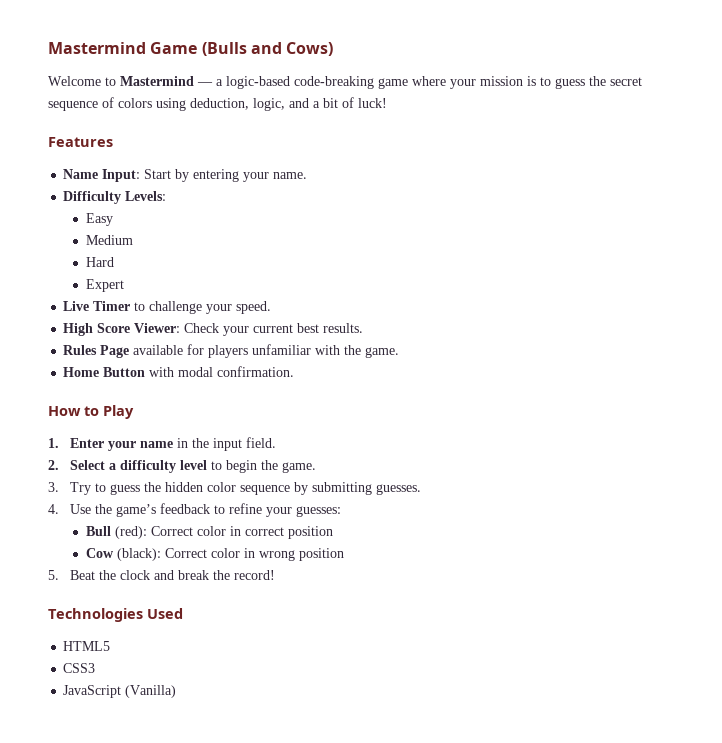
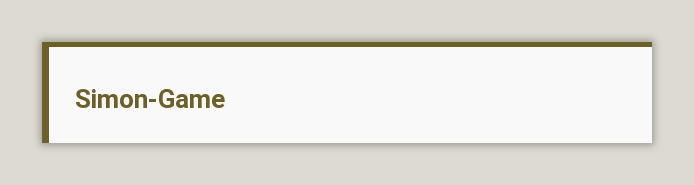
[48,42,334,56] [48,76,642,89] [48,97,387,111] [48,137,113,147] [63,169,308,182] [63,191,167,204] [85,213,113,226] [85,235,133,245] [85,257,114,267] [85,279,124,292] [63,301,272,314] [63,323,364,336] [63,344,400,358] [63,366,295,377] [48,405,134,419] [48,437,277,451] [48,460,317,473] [48,482,422,495] [48,503,342,517] [85,526,333,539] [85,548,344,561] [48,570,276,580] [48,608,183,622] [63,641,111,651] [63,663,96,673] [63,685,177,698] Mastermind Game (Bulls and Cows) // Welcome to Mastermind — a logic-based code-breaking game where your mission is to guess the secret sequence of colors using deduction, logic, and a bit of luck! // Features // Name Input: Start by entering your name. // Difficulty Levels: // Easy // Medium // Hard // Expert // Live Timer to challenge your speed. // High Score Viewer: Check your current best results. // Rules Page available for players unfamiliar with the game. // Home Button with modal confirmation. // How to Play // 1. Enter your name in the input field. // 2. Select a difficulty level to begin the game. // 3. Try to guess the hidden color sequence by submitting guesses. // 4. Use the game’s feedback to refine your guesses: // Bull (red): Correct color in correct position // Cow (black): Correct color in wrong position // 5. Beat the clock and break the record! // Technologies Used // HTML5 // CSS3 // JavaScript (Vanilla) -> [75,89,225,108] Simon-Game

